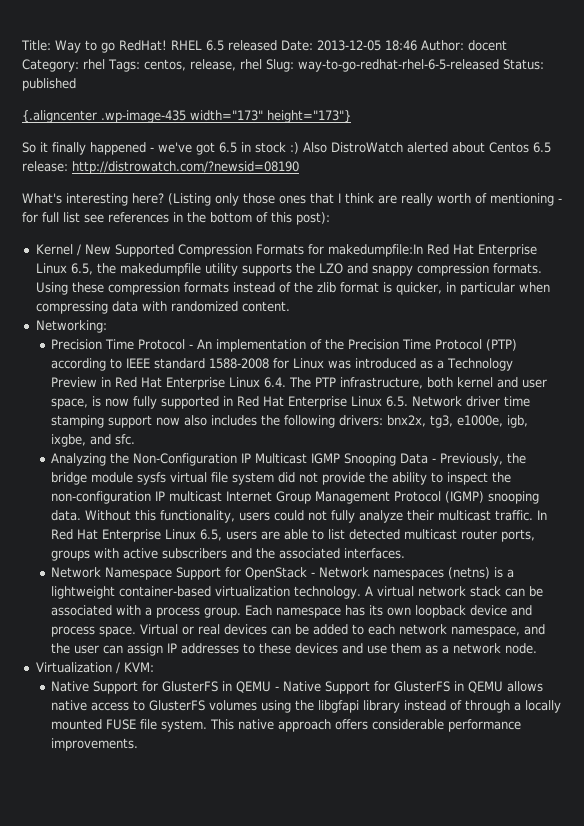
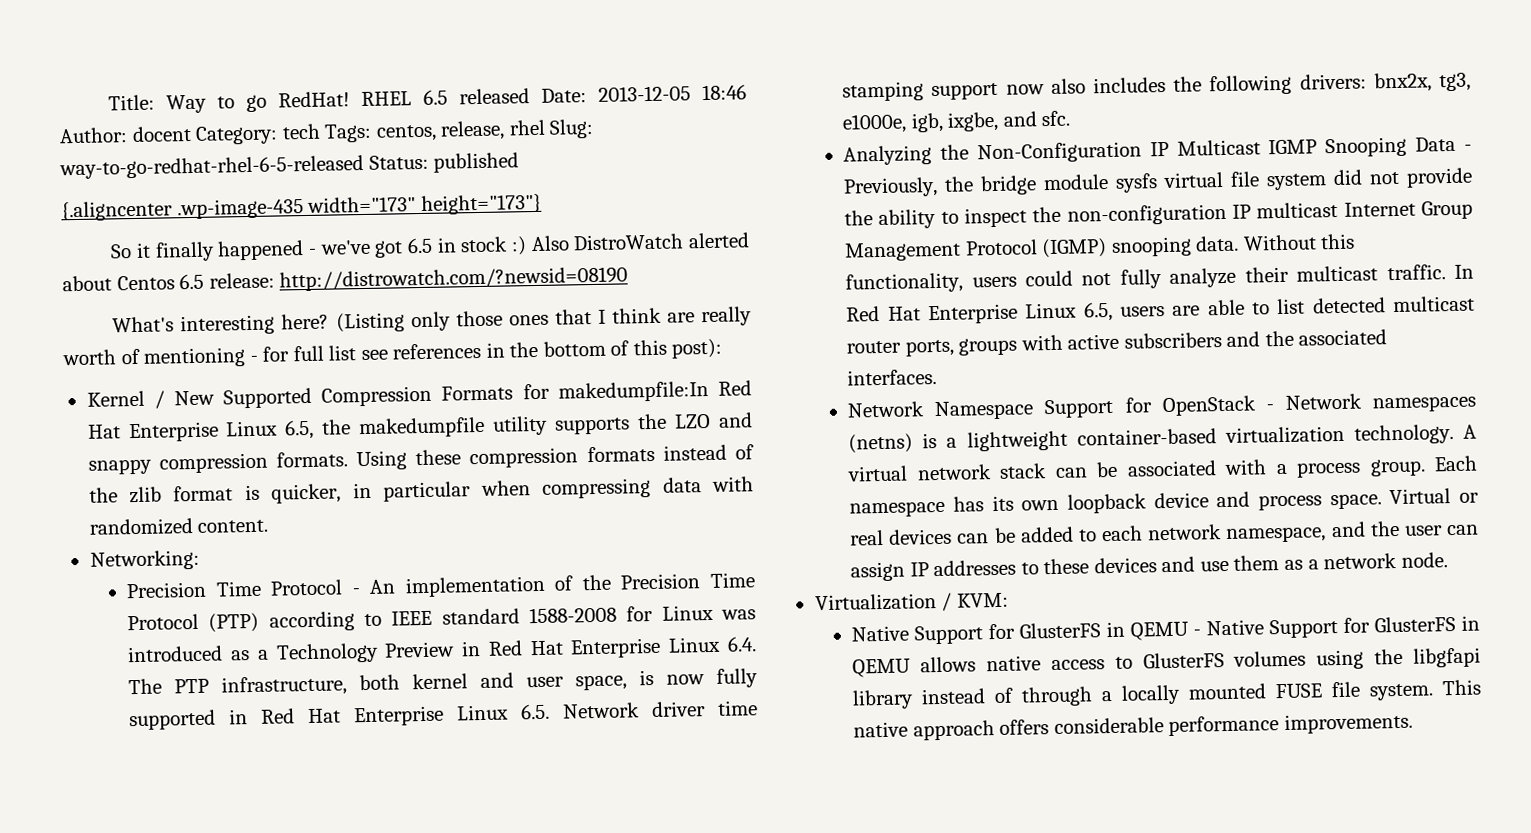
[83,59,105,70] rhel -> [281,123,321,140] tech

